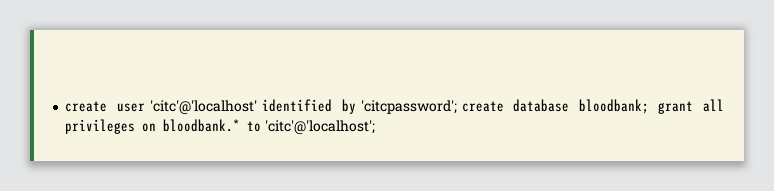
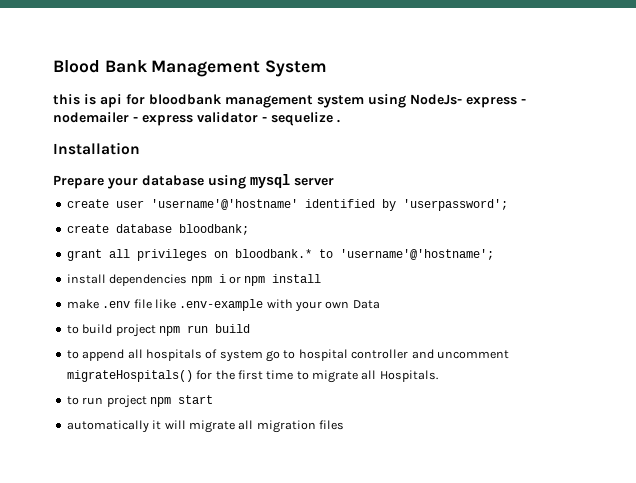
(65, 106) none -> [53,60,328,77] [53,94,526,108] [53,112,340,126] [53,142,140,155] [53,174,334,189] Blood Bank Management System // this is api for bloodbank management system using NodeJs- express - nodemailer - express validator - sequelize . // Installation // Prepare your database using mysql server //
[150,100,258,115] 'citc'@'localhost' -> [150,199,298,210] 'username'@'hostname'
[360,100,457,114] 'citcpassword'; -> [402,199,508,211] 'userpassword'; //
(649, 106) none -> (249, 229) //
[265,120,376,135] 'citc'@'localhost'; -> [339,249,494,260] [66,274,322,286] [66,299,380,312] [66,324,250,337] [66,349,509,362] [66,370,438,383] [66,395,213,408] [66,420,344,433] 'username'@'hostname'; // install dependencies npm i or npm install // make .env file like .env-example with your own Data // to build project npm run build // to append all hospitals of system go to hospital controller and uncomment migrateHospitals() for the first time to migrate all Hospitals. // to run project npm start // automatically it will migrate all migration files

